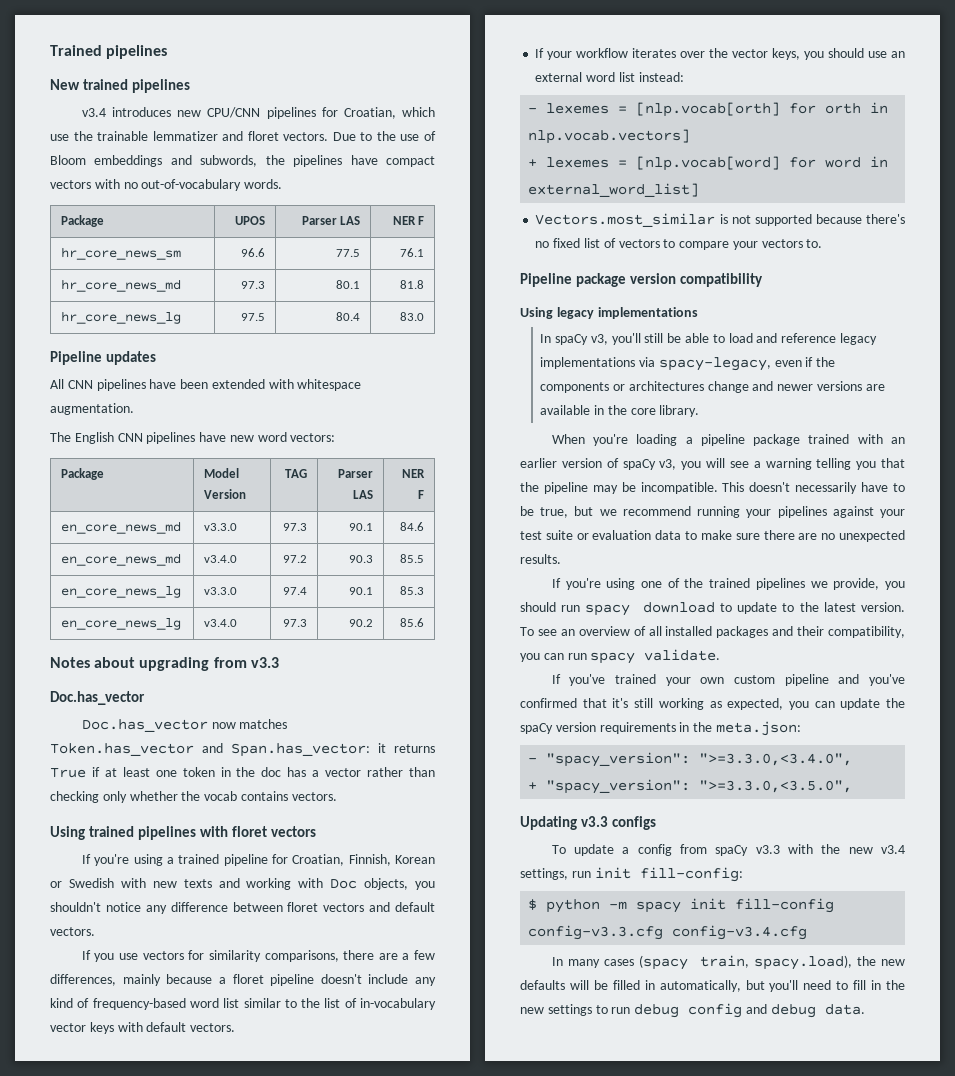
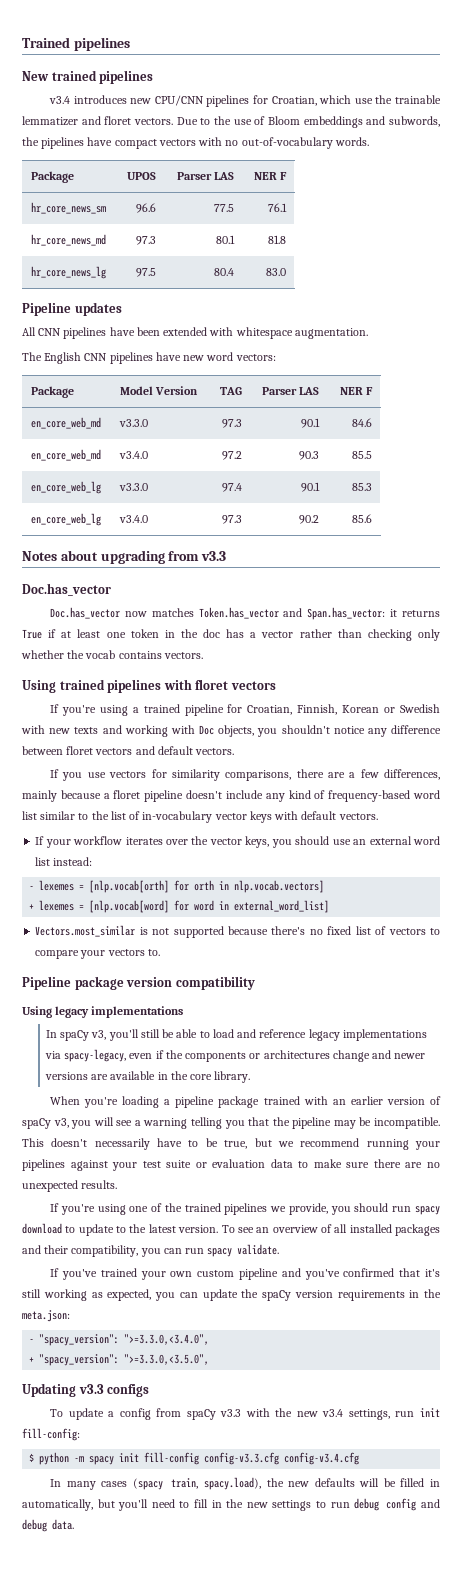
[61,521,182,534] en_core_news_md -> [31,417,102,429] en_core_web_md
[61,553,182,566] en_core_news_md -> [31,449,102,461] en_core_web_md
[61,586,182,598] en_core_news_lg -> [31,481,102,494] en_core_web_lg
[61,618,182,630] en_core_news_lg -> [31,513,102,526] en_core_web_lg

